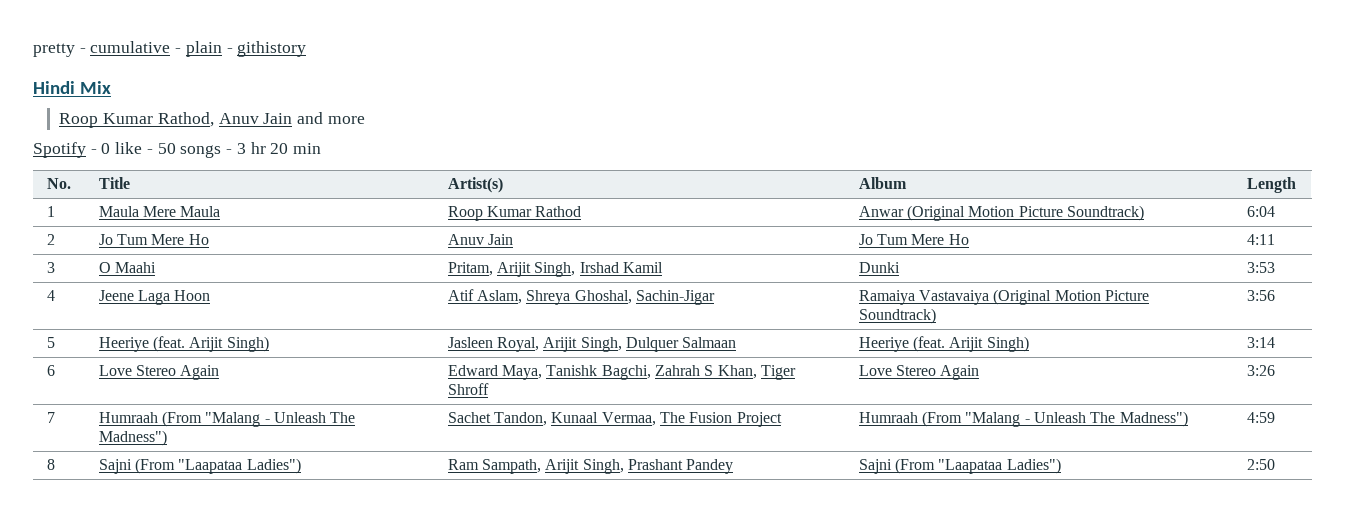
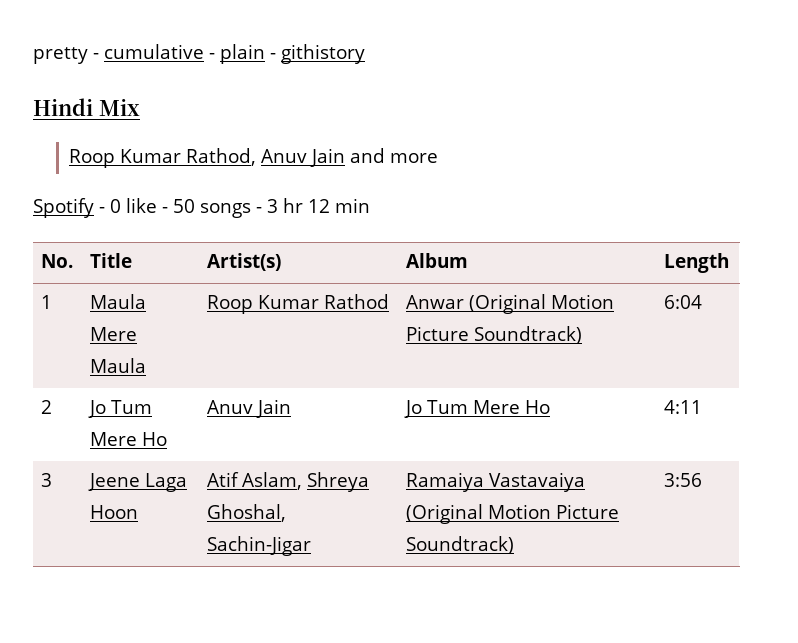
[270,143,289,154] 20 -> [308,199,330,213] 12
[98,262,156,273] [447,262,663,277] [858,262,900,273] [1246,262,1275,273] [46,290,55,301] | O Maahi | Pritam, Arijit Singh, Irshad Kamil | Dunki | 3:53 // 4 -> (53, 480) none
[46,337,55,348] [98,336,269,352] [447,337,737,352] [858,336,1029,352] [1246,337,1275,348] [46,365,55,376] [98,365,220,380] [447,365,796,380] [447,383,489,395] [858,365,980,380] [1246,365,1275,376] [46,412,55,423] [98,411,356,427] [98,430,167,446] [447,412,782,427] [858,411,1188,427] [1246,412,1275,423] [46,459,55,470] [98,458,301,474] [447,459,734,474] [858,458,1061,474] [1246,459,1275,470] // 5 | Heeriye (feat. Arijit Singh) | Jasleen Royal, Arijit Singh, Dulquer Salmaan | Heeriye (feat. Arijit Singh) | 3:14 // 6 | Love Stereo Again | Edward Maya, Tanishk Bagchi, Zahrah S Khan, Tiger Shroff | Love Stereo Again | 3:26 // 7 | Humraah (From "Malang - Unleash The Madness") | Sachet Tandon, Kunaal Vermaa, The Fusion Project | Humraah (From "Malang - Unleash The Madness") | 4:59 // 8 | Sajni (From "Laapataa Ladies") | Ram Sampath, Arijit Singh, Prashant Pandey | Sajni (From "Laapataa Ladies") | 2:50 -> (703, 480) none

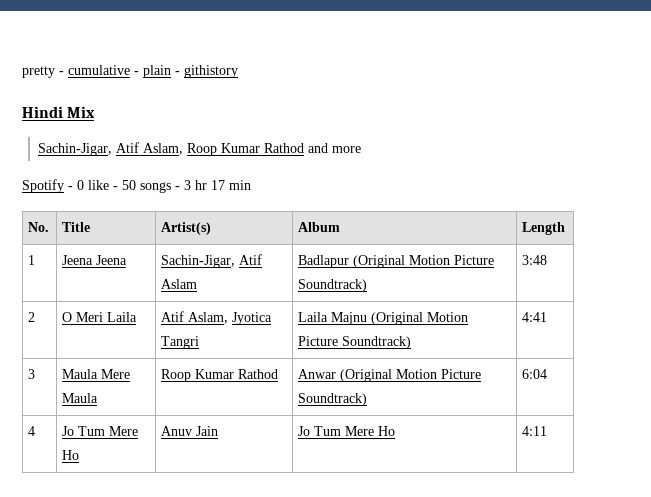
[68,148,345,168] Roop Kumar Rathod, Anuv Jain -> [37,142,304,156] Sachin-Jigar, Atif Aslam, Roop Kumar Rathod
[308,199,330,213] 12 -> [211,180,225,190] 17
(53, 302) none -> [62,255,128,265] [161,254,263,268] [161,279,198,289] [298,255,495,268] [298,279,368,292] [522,255,548,265] [28,312,36,322] [62,312,138,322] [161,311,273,325] [161,336,200,349] [298,312,469,325] [298,336,412,349] [522,312,548,322] [28,369,36,379] | Jeena Jeena | Sachin-Jigar, Atif Aslam | Badlapur (Original Motion Picture Soundtrack) | 3:48 // 2 | O Meri Laila | Atif Aslam, Jyotica Tangri | Laila Majnu (Original Motion Picture Soundtrack) | 4:41 // 3
[41,400,53,414] 2 -> [28,426,36,436] 4
[41,473,53,487] [88,473,188,492] [90,505,139,519] [207,472,370,492] [207,504,287,522] [207,536,312,556] [406,472,586,492] [406,504,620,524] [406,536,515,554] [664,473,703,487] // 3 | Jeene Laga Hoon | Atif Aslam, Shreya Ghoshal, Sachin-Jigar | Ramaiya Vastavaiya (Original Motion Picture Soundtrack) | 3:56 -> (548, 431) none

